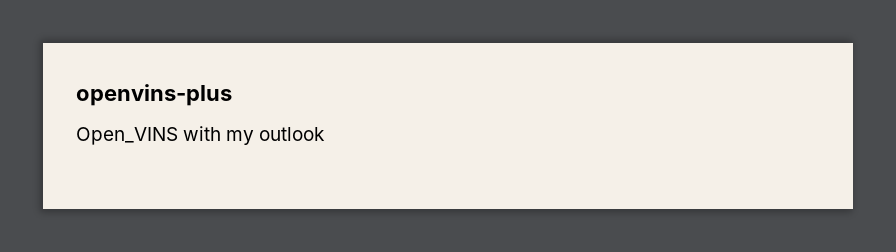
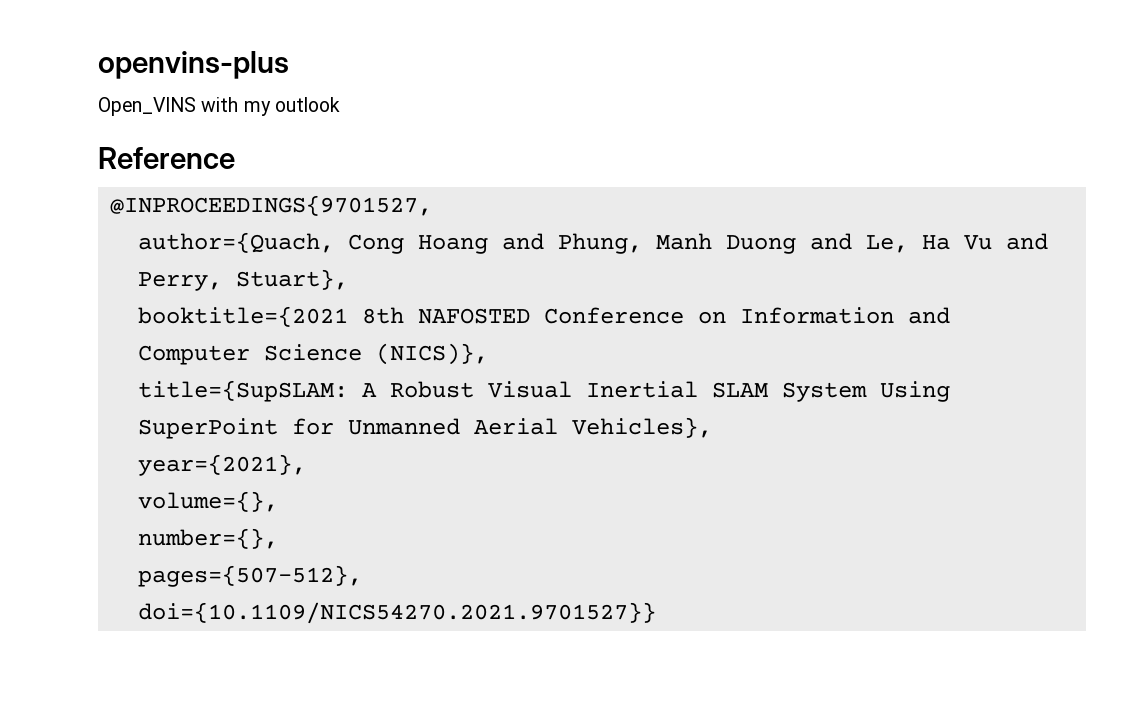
(326, 134) none -> [98,147,235,169] [109,195,432,216] [137,232,1048,254] [137,269,348,291] [137,306,950,327] [137,343,488,365] [137,380,950,402] [137,417,712,439] [137,454,306,476] [137,491,278,512] [137,528,278,549] [137,565,362,587] [137,602,656,624] // Reference // @INPROCEEDINGS{9701527, // author={Quach, Cong Hoang and Phung, Manh Duong and Le, Ha Vu and Perry, Stuart}, // booktitle={2021 8th NAFOSTED Conference on Information and Computer Science (NICS)}, // title={SupSLAM: A Robust Visual Inertial SLAM System Using SuperPoint for Unmanned Aerial Vehicles}, // year={2021}, // volume={}, // number={}, // pages={507-512}, // doi={10.1109/NICS54270.2021.9701527}}

